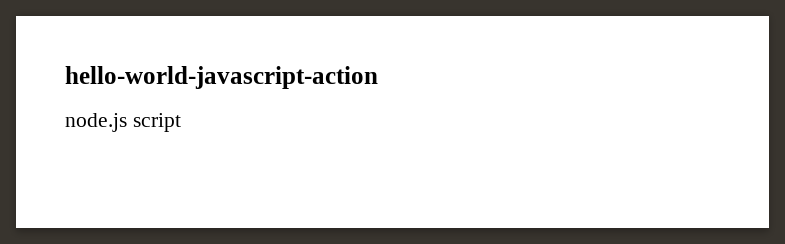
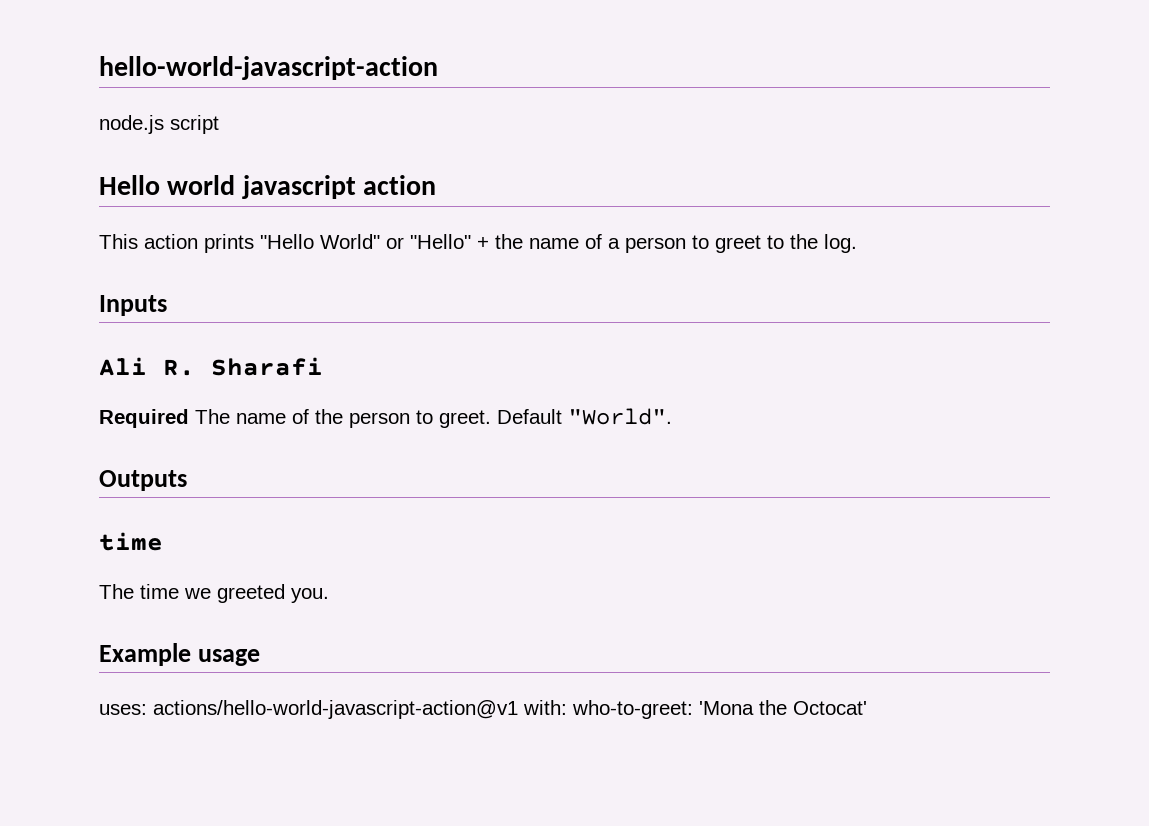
(181, 122) none -> [99,175,437,199] [99,234,857,253] [99,295,167,316] [99,357,323,376] [99,408,672,428] [99,470,187,491] [99,532,163,551] [99,584,329,603] [99,643,260,666] [99,700,867,719] // Hello world javascript action // This action prints "Hello World" or "Hello" + the name of a person to greet to the log. // Inputs // Ali R. Sharafi // Required The name of the person to greet. Default "World". // Outputs // time // The time we greeted you. // Example usage // uses: actions/hello-world-javascript-action@v1 with: who-to-greet: 'Mona the Octocat'

